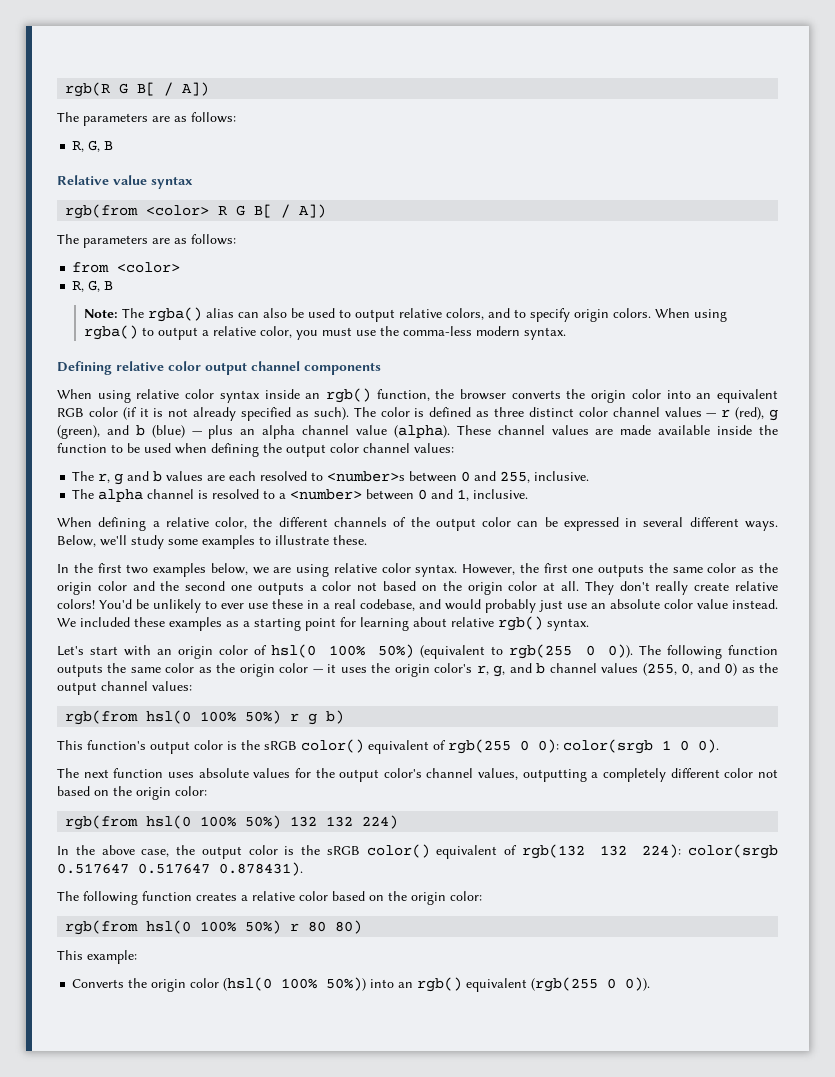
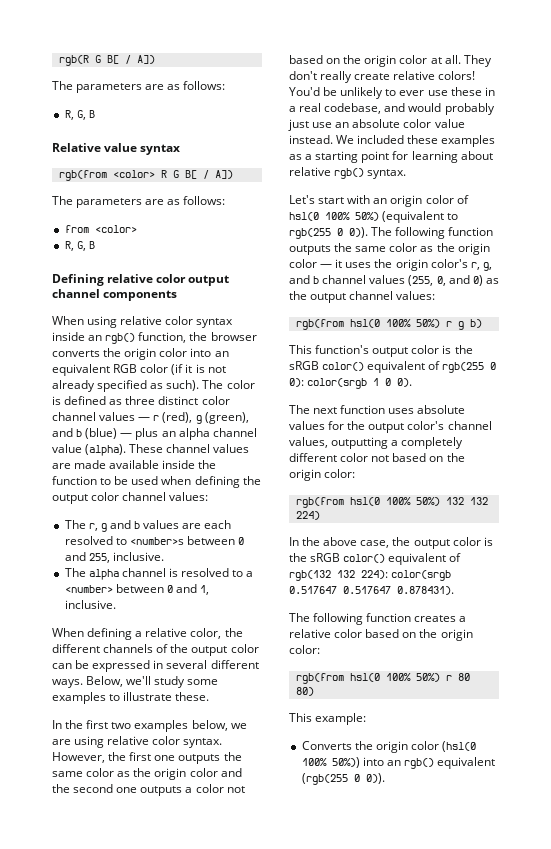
[83,307,727,322] [83,325,566,340] // Note: The rgba() alias can also be used to output relative colors, and to specify origin colors. When using rgba() to output a relative color, you must use the comma-less modern syntax. -> (95, 245) none

